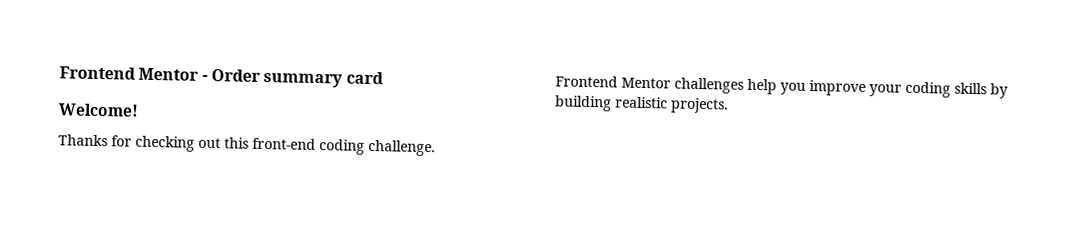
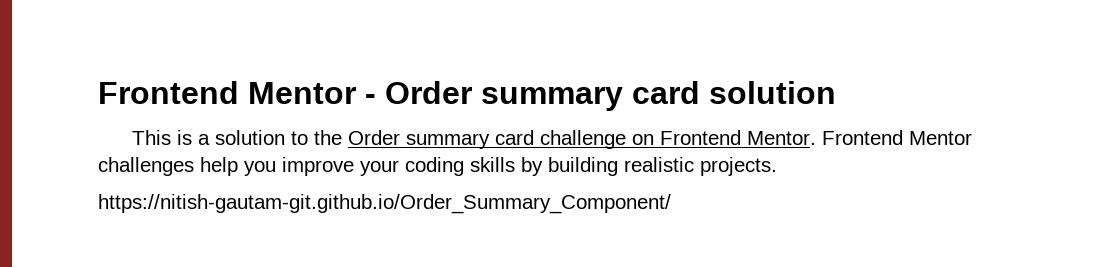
[58,103,139,117] [58,134,436,157] // Welcome! // Thanks for checking out this front-end coding challenge. // -> [709,81,836,104] [132,130,817,149] solution // This is a solution to the Order summary card challenge on Frontend Mentor.
(729, 105) none -> [98,194,671,214] // https://nitish-gautam-git.github.io/Order_Summary_Component/

